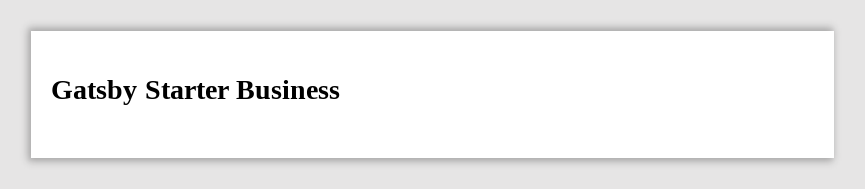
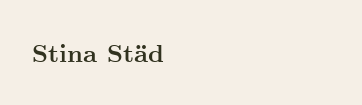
[51,80,341,105] Gatsby Starter Business -> [32,44,164,62] Stina Städ

